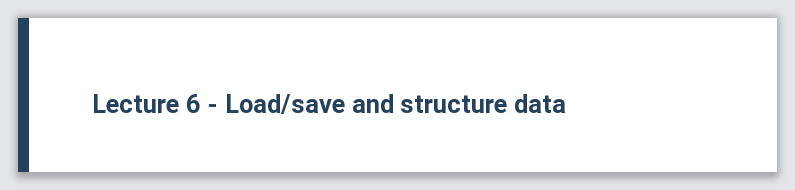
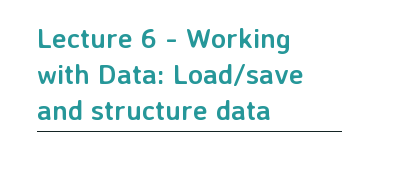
(218, 108) none -> [186,28,291,54] [37,64,165,84] Working with Data:

